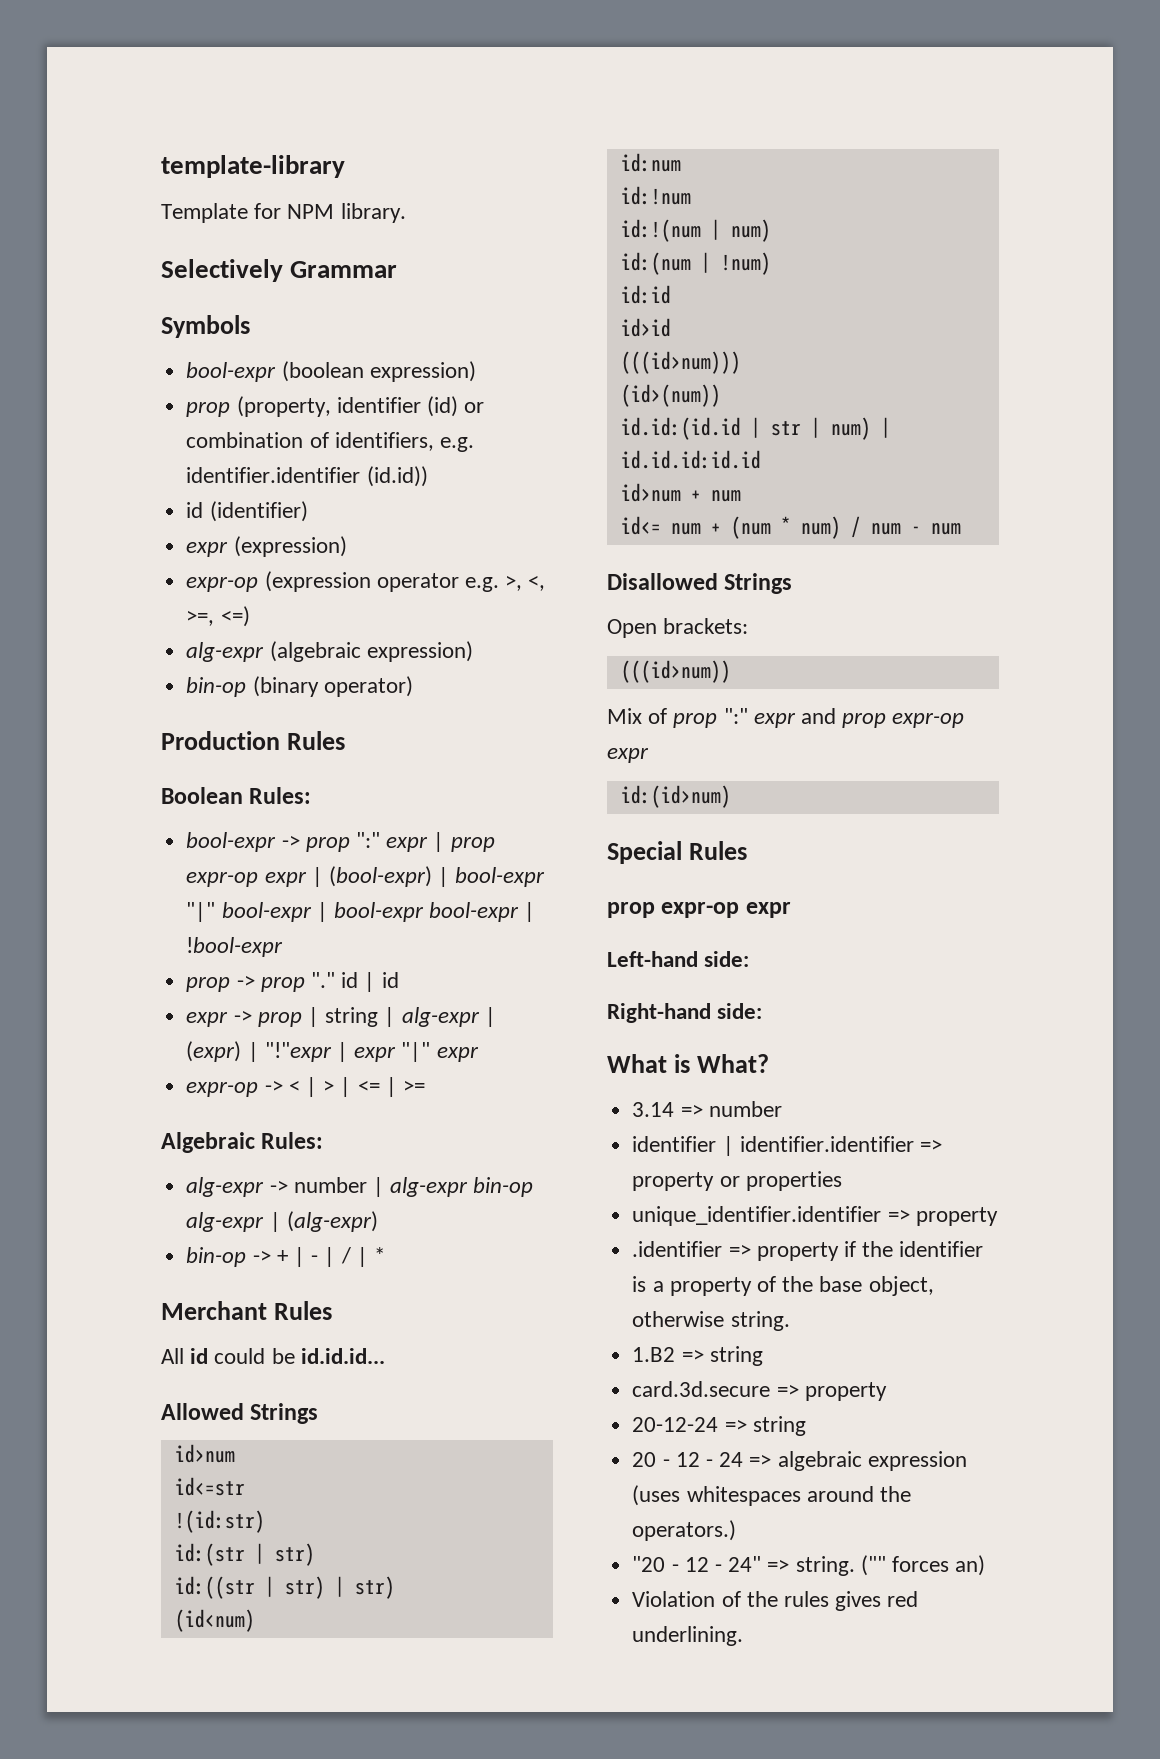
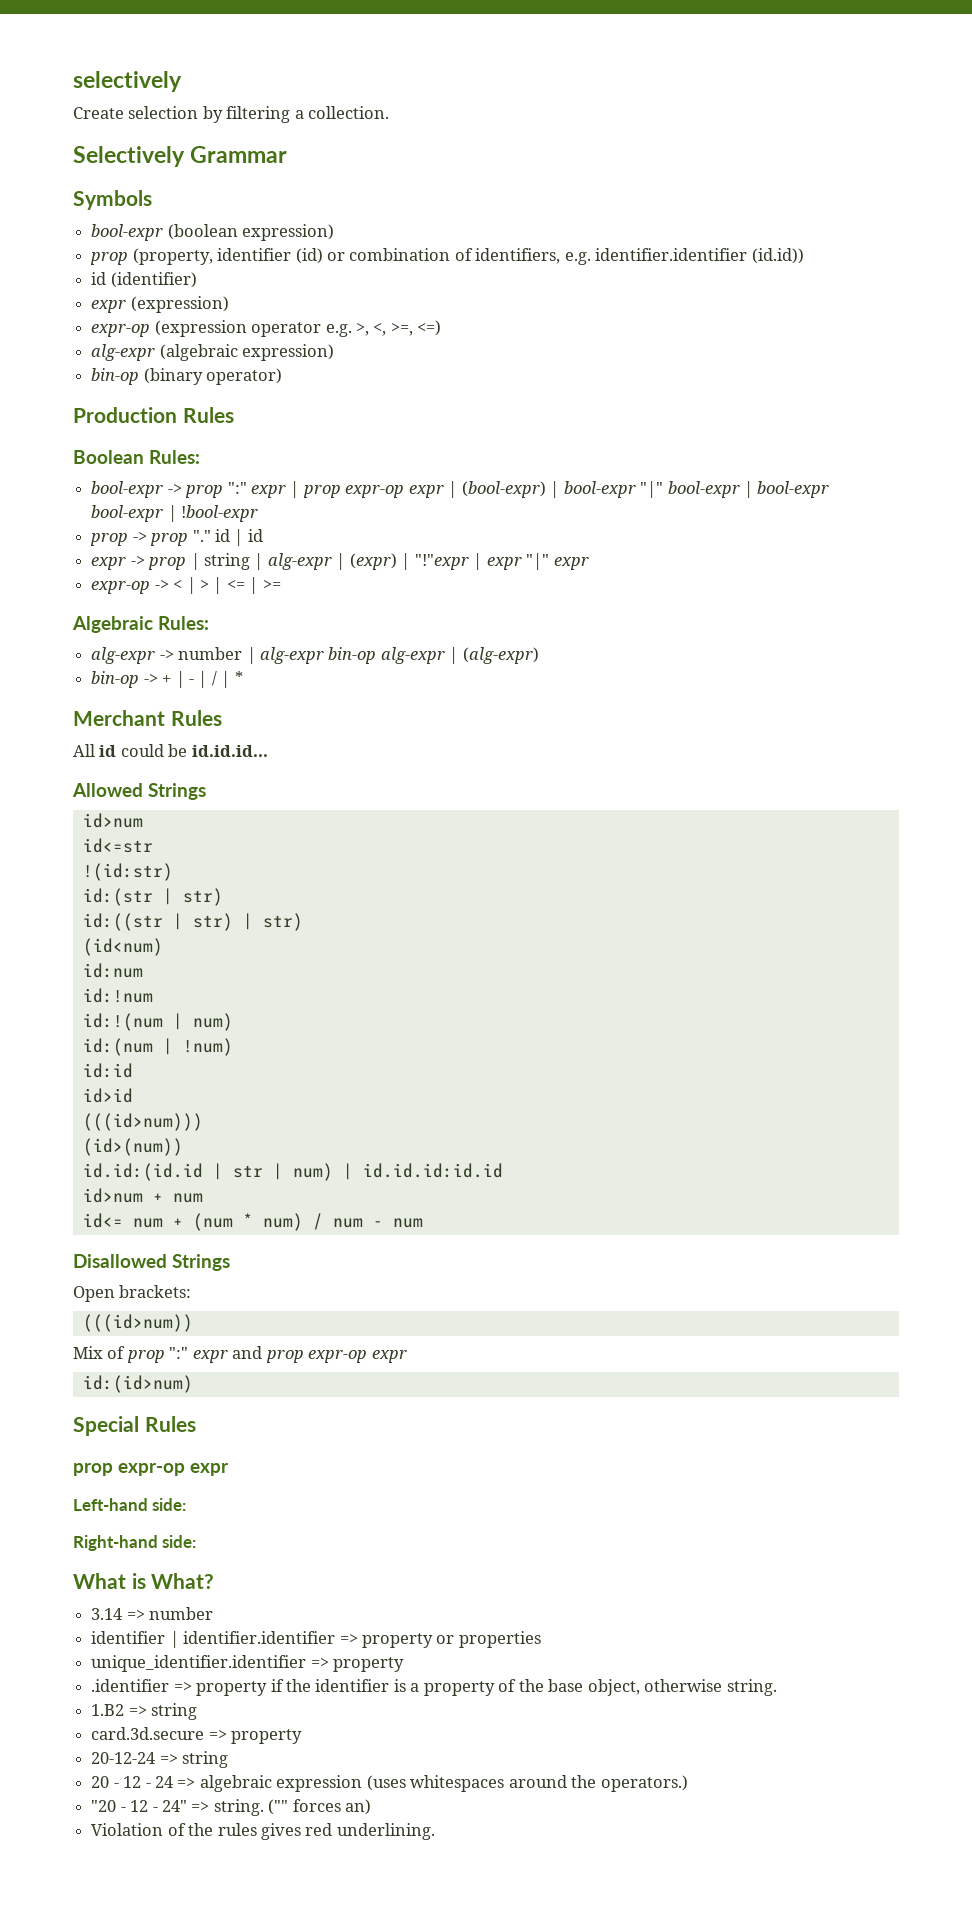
[161,155,345,178] [161,203,406,223] template-library // Template for NPM library. -> [73,71,182,92] [73,106,390,123] selectively // Create selection by filtering a collection.

